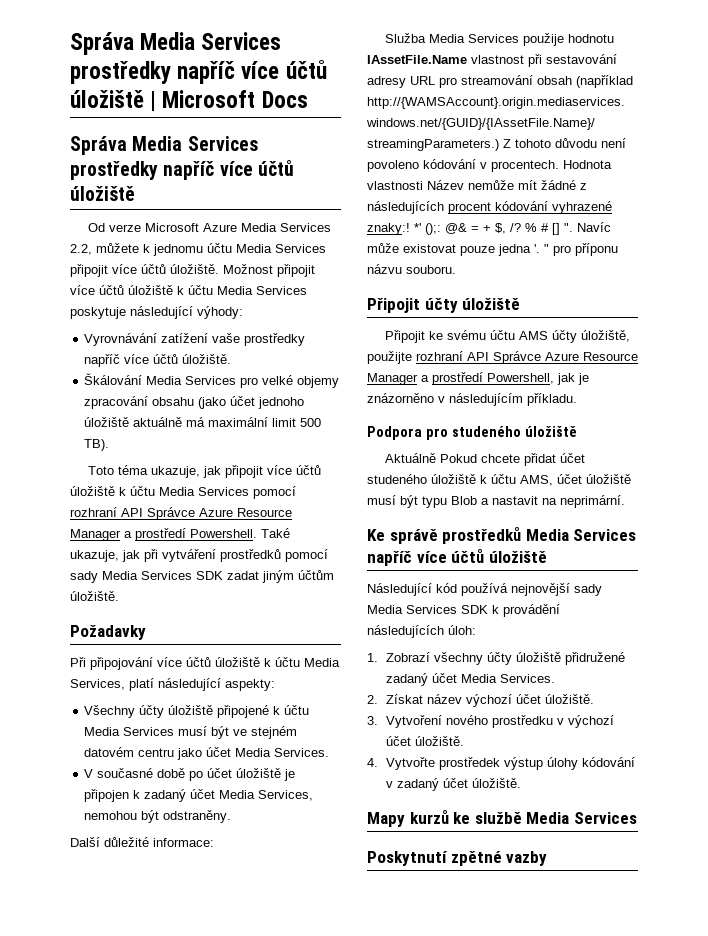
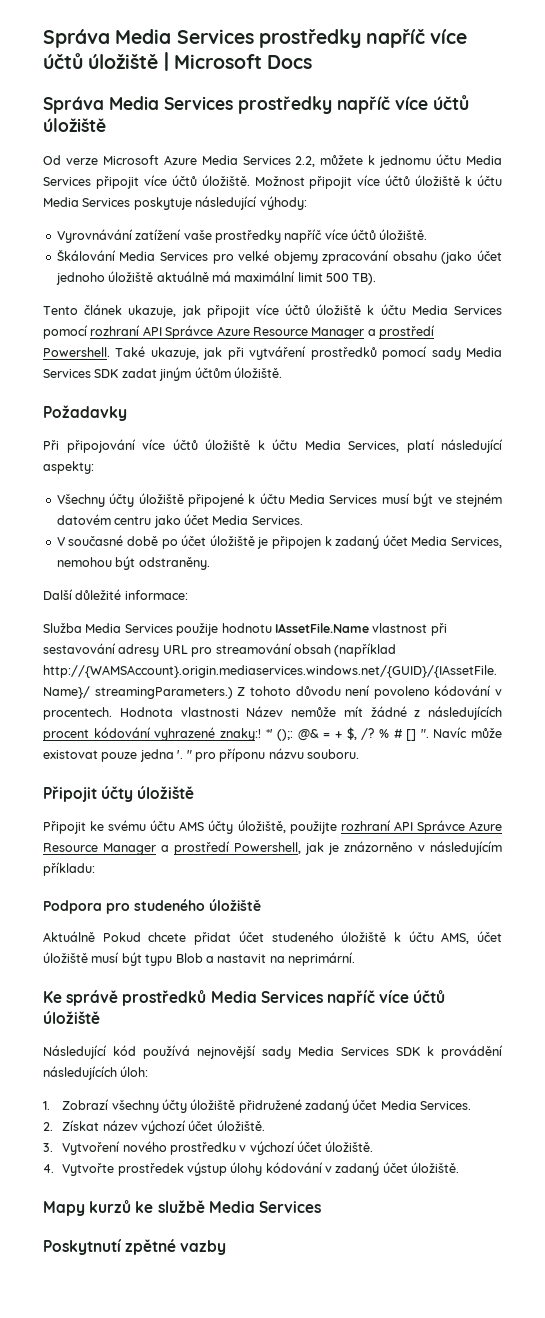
[88,465,149,475] Toto téma -> [43,304,123,315] Tento článek
[527,393,577,406] příkladu. -> [43,862,95,876] příkladu:

